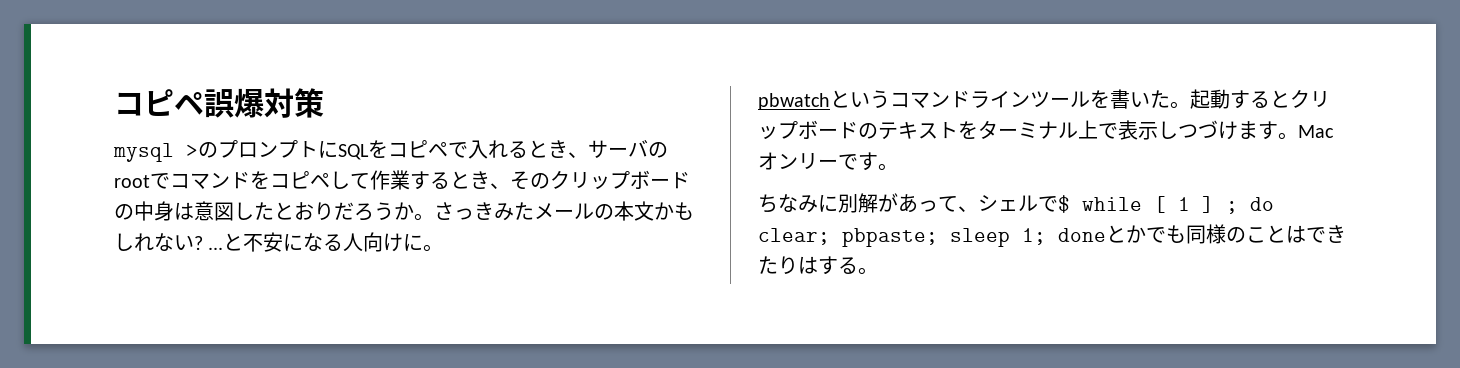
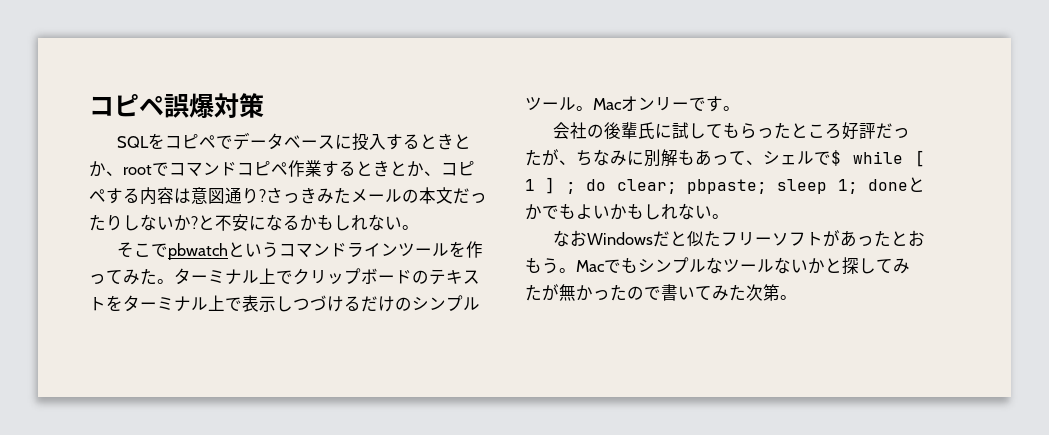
[113,140,668,162] [114,170,690,190] [114,201,434,221] mysql >のプロンプトにSQLをコピペで入れるとき、サーバのrootでコマンドをコピペして作業するとき、そのクリップボードの中身は意図したとおりだろうか。 -> [116,132,471,151] [89,160,475,177] [89,187,266,205] SQLをコピペでデータベースに投入するときとか、rootでコマンドコピペ作業するときとか、コピペする内容は意図通り?
[654,202,694,220] [114,232,444,252] かもしれない? ...と不安になる人向けに。 // -> [453,188,487,204] [89,214,419,231] [116,242,168,258] だったりしないか?と不安になるかもしれない。 // そこで
[1110,89,1290,109] 書いた。起動すると -> [465,241,483,258] [89,268,293,285] 作ってみた。ターミナル上で
[1238,121,1278,140] ます -> [344,295,480,312] [525,97,576,110] るだけのシンプルツール
(898, 167) none -> [552,122,910,140] [525,149,576,166] 会社の後輩氏に試してもらったところ好評だったが、
[878,193,898,212] が -> [678,149,695,165] も
[1186,224,1346,244] [758,256,858,275] 同様のことはできたりはする -> [576,203,729,220] [552,230,925,247] [525,257,910,275] [525,284,780,301] よいかもしれない。 // なおWindowsだと似たフリーソフトがあったとおもう。Macでもシンプルなツールないかと探してみたが無かったので書いてみた次第

